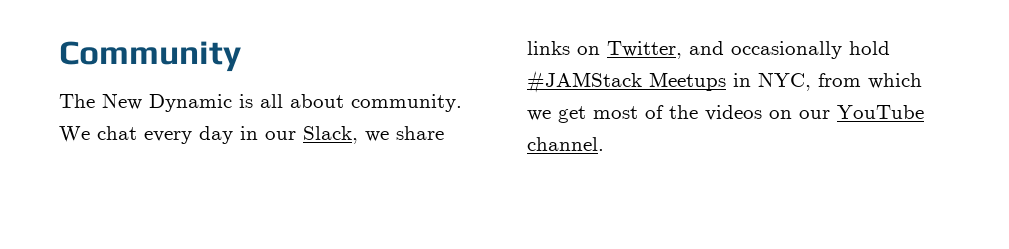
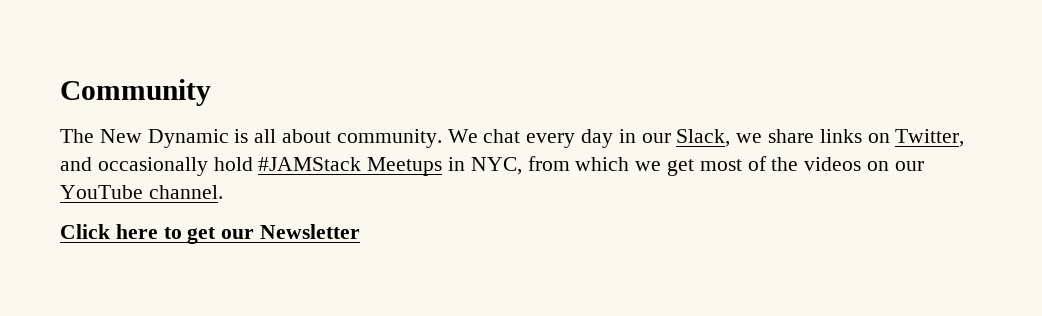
(604, 144) none -> [60,224,361,244] // Click here to get our Newsletter

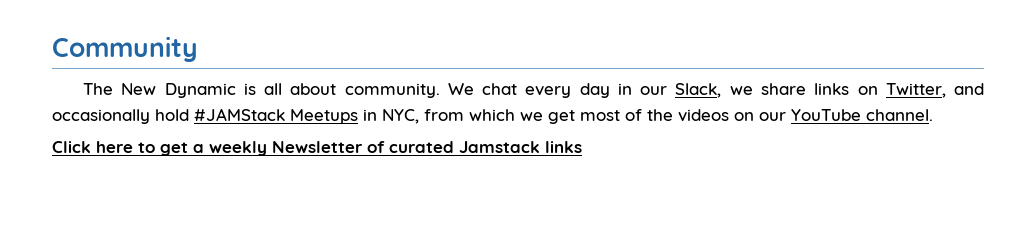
[221,224,361,239] our Newsletter -> [193,141,582,156] a weekly Newsletter of curated Jamstack links

